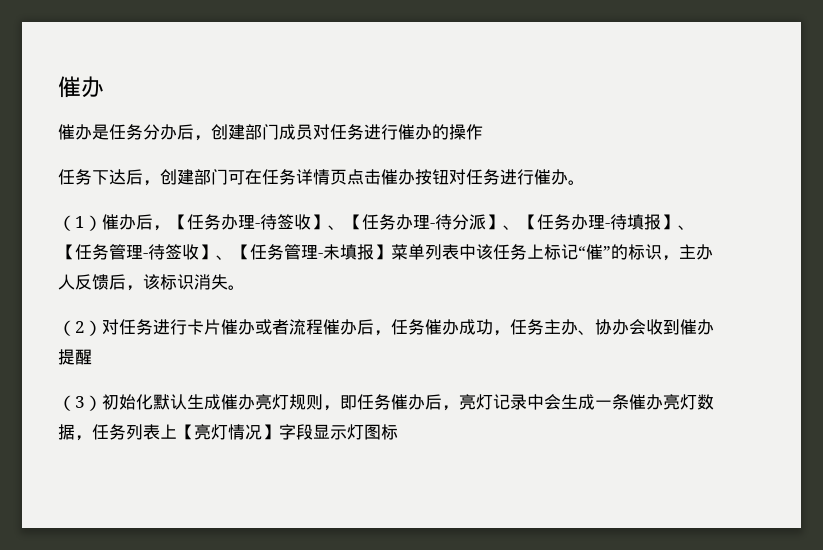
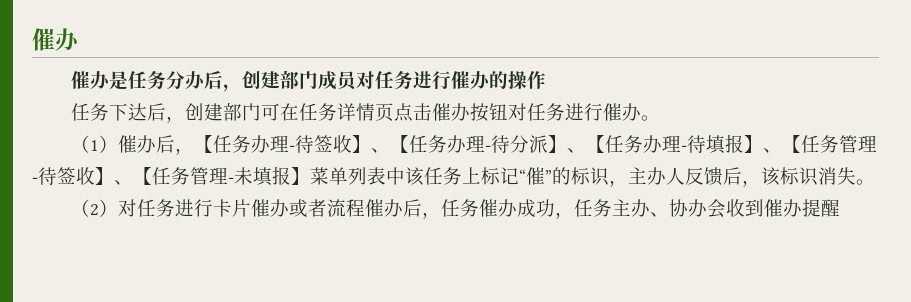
[58,394,714,411] [58,424,398,441] // （3）初始化默认生成催办亮灯规则，即任务催办后，亮灯记录中会生成一条催办亮灯数据，任务列表上【亮灯情况】字段显示灯图标 -> (840, 208) none

